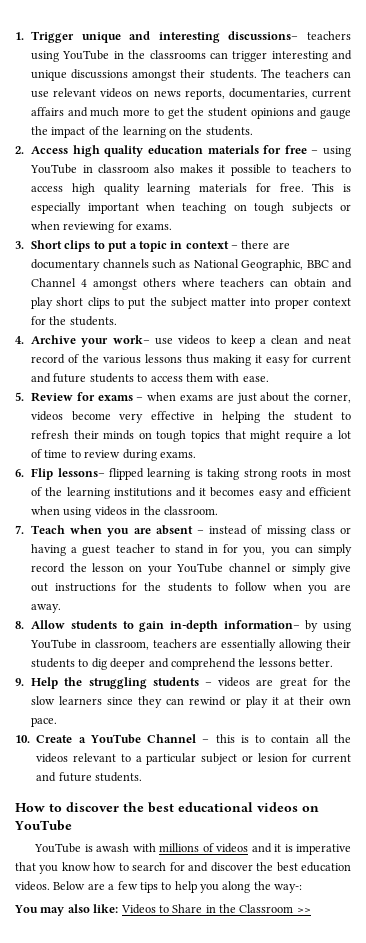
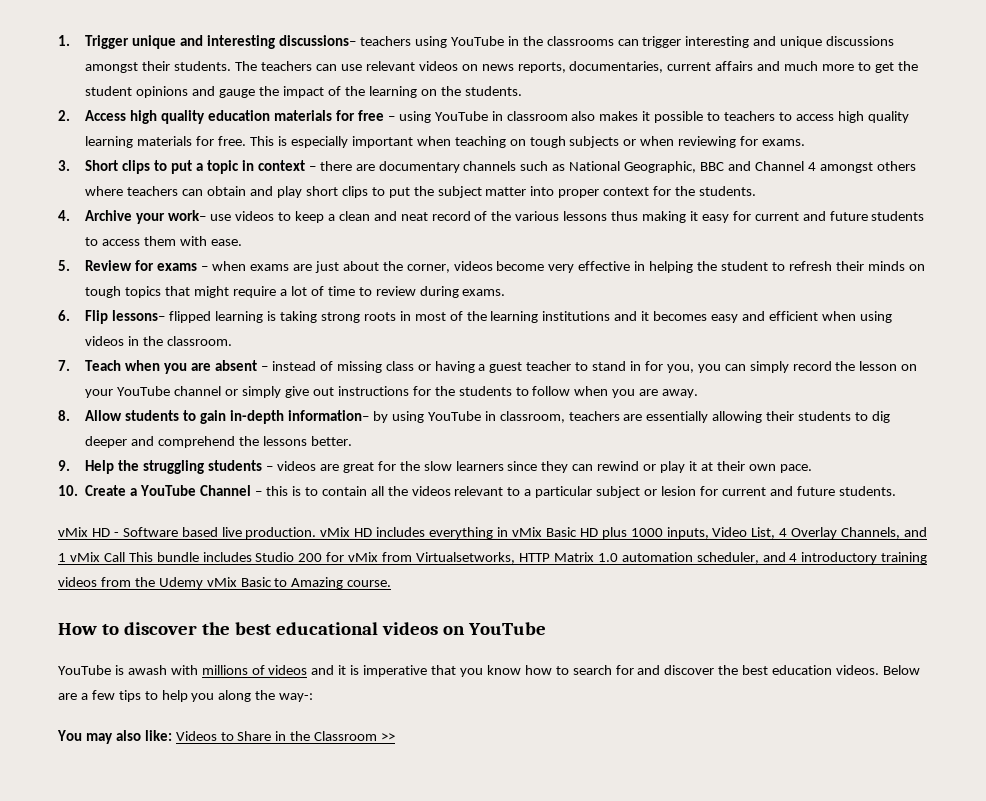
(142, 777) none -> [58,527,928,539] [58,552,928,564] [58,577,392,589] // vMix HD - Software based live production. vMix HD includes everything in vMix Basic HD plus 1000 inputs, Video List, 4 Overlay Channels, and 1 vMix Call This bundle includes Studio 200 for vMix from Virtualsetworks, HTTP Matrix 1.0 automation scheduler, and 4 introductory training videos from the Udemy vMix Basic to Amazing course.

